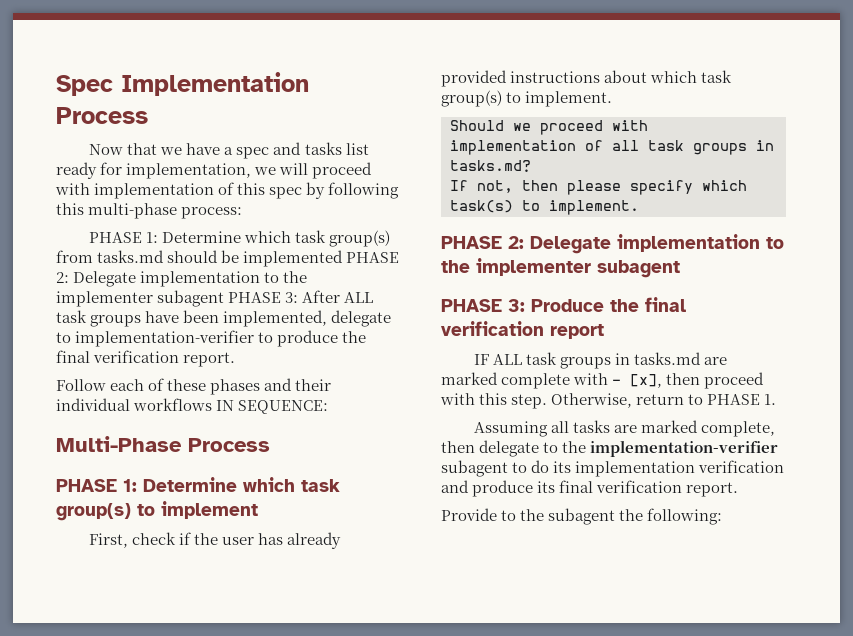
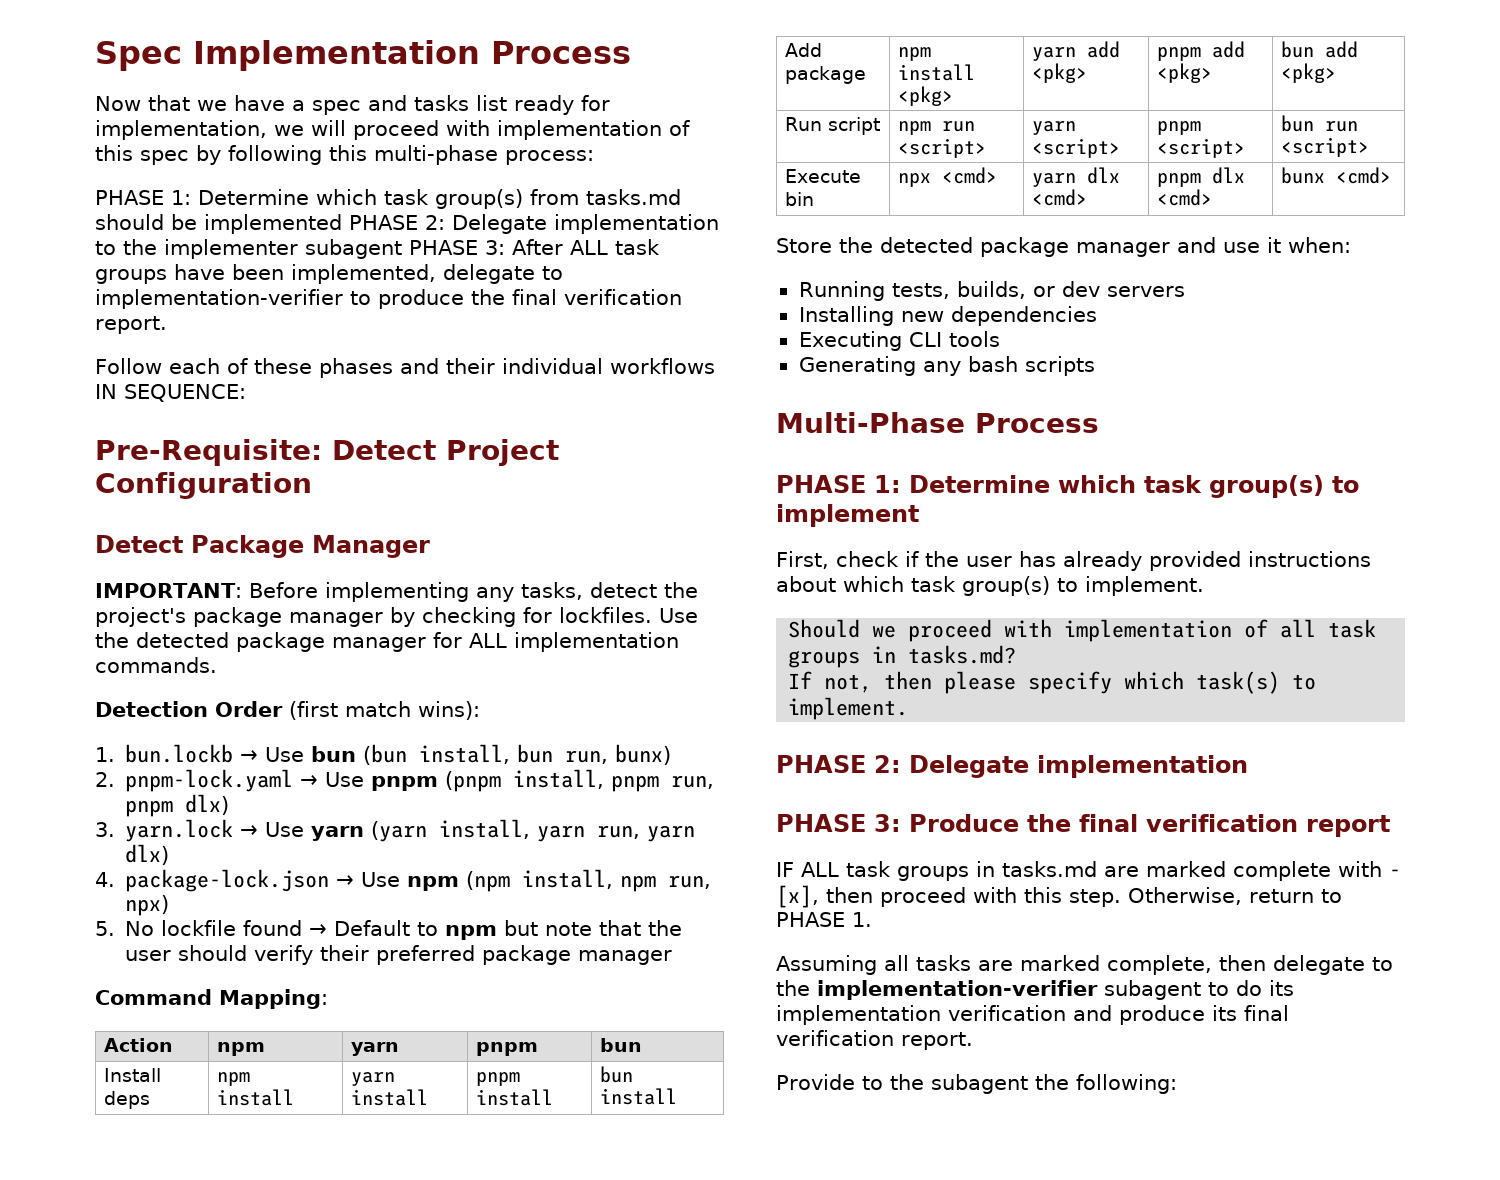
(329, 407) none -> [95,439,559,466] [95,472,312,499] [95,535,430,558] [95,582,698,602] [95,607,698,627] [95,632,679,652] [95,657,217,673] [95,701,480,720] [95,744,672,765] [95,769,715,792] [125,794,230,817] [95,819,696,842] [125,844,170,865] [95,869,712,892] [125,895,170,916] [95,920,683,940] [125,945,673,965] [95,989,328,1009] [103,1038,173,1052] [216,1042,265,1056] [350,1042,399,1056] [475,1042,538,1056] [599,1038,642,1052] [103,1068,161,1082] [103,1091,150,1109] [216,1072,250,1086] [216,1089,294,1106] [350,1072,395,1086] [350,1089,428,1106] [475,1072,520,1086] [475,1089,553,1106] [599,1066,633,1083] [599,1088,677,1105] [784,43,822,57] [784,66,866,84] [897,47,931,61] [897,64,975,81] [897,86,953,106] [1031,41,1120,61] [1031,63,1087,83] [1156,41,1245,61] [1156,63,1212,83] [1280,41,1358,58] [1280,63,1336,83] [784,117,880,135] [897,121,975,135] [897,138,986,158] [1031,121,1076,135] [1031,138,1120,158] [1156,121,1201,135] [1156,138,1245,158] [1280,115,1358,132] [1280,137,1369,157] [784,169,861,183] [784,192,814,206] [897,167,997,187] [1031,167,1120,187] [1031,189,1087,206] [1156,167,1245,187] [1156,189,1212,206] [1280,167,1391,184] [776,237,1351,257] [798,281,1185,301] [798,306,1097,326] [798,331,1000,351] [798,356,1095,376] // Pre-Requisite: Detect Project Configuration // Detect Package Manager // IMPORTANT: Before implementing any tasks, detect the project's package manager by checking for lockfiles. Use the detected package manager for ALL implementation commands. // Detection Order (first match wins): // 1. bun.lockb → Use bun (bun install, bun run, bunx) // 2. pnpm-lock.yaml → Use pnpm (pnpm install, pnpm run, pnpm dlx) // 3. yarn.lock → Use yarn (yarn install, yarn run, yarn dlx) // 4. package-lock.json → Use npm (npm install, npm run, npx) // 5. No lockfile found → Default to npm but note that the user should verify their preferred package manager // Command Mapping: // Action | npm | yarn | pnpm | bun // Install deps | npm install | yarn install | pnpm install | bun install // Add package | npm install <pkg> | yarn add <pkg> | pnpm add <pkg> | bun add <pkg> // Run script | npm run <script> | yarn <script> | pnpm <script> | bun run <script> // Execute bin | npx <cmd> | yarn dlx <cmd> | pnpm dlx <cmd> | bunx <cmd> // Store the detected package manager and use it when: // Running tests, builds, or dev servers // Installing new dependencies // Executing CLI tools // Generating any bash scripts
[766,237,784,249] [441,258,680,278] to the implementer subagent -> (1248, 766) none

